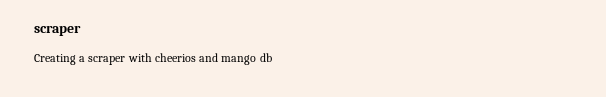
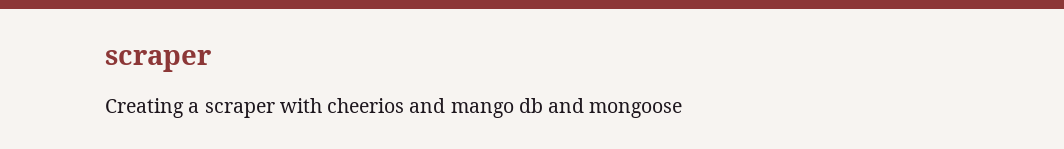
(272, 57) none -> [548,98,683,118] and mongoose

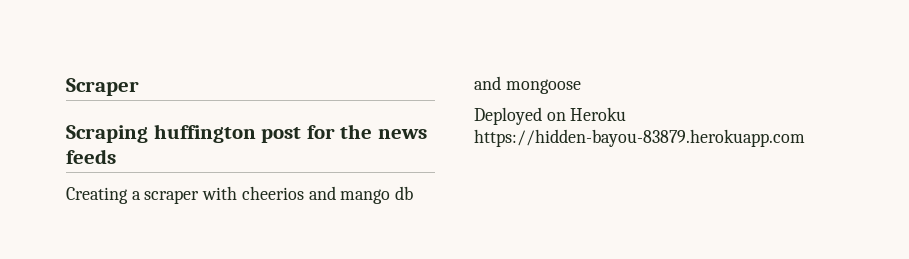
[105,50,211,72] scraper -> [66,78,139,96] [66,124,427,143] [66,149,116,164] Scraper // Scraping huffington post for the news feeds
(683, 110) none -> [474,107,627,125] [474,129,805,147] // Deployed on Heroku https://hidden-bayou-83879.herokuapp.com

